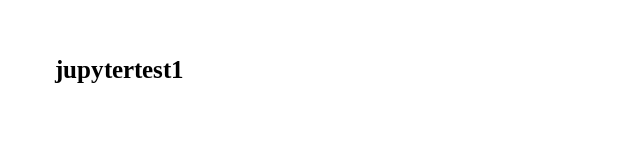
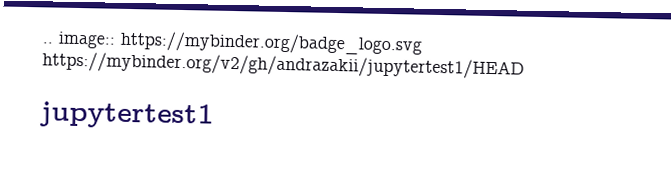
(54, 71) none -> [42,30,422,56] [42,51,525,80] .. image:: https://mybinder.org/badge_logo.svg https://mybinder.org/v2/gh/andrazakii/jupytertest1/HEAD //

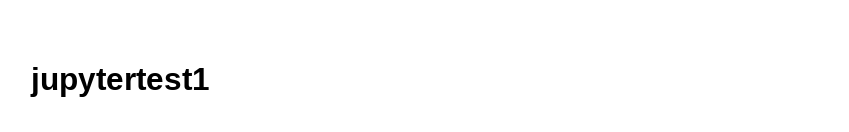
[42,30,422,56] [42,51,525,80] .. image:: https://mybinder.org/badge_logo.svg https://mybinder.org/v2/gh/andrazakii/jupytertest1/HEAD // -> (30, 82) none

